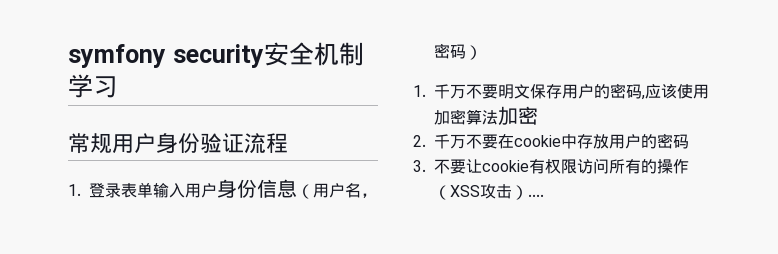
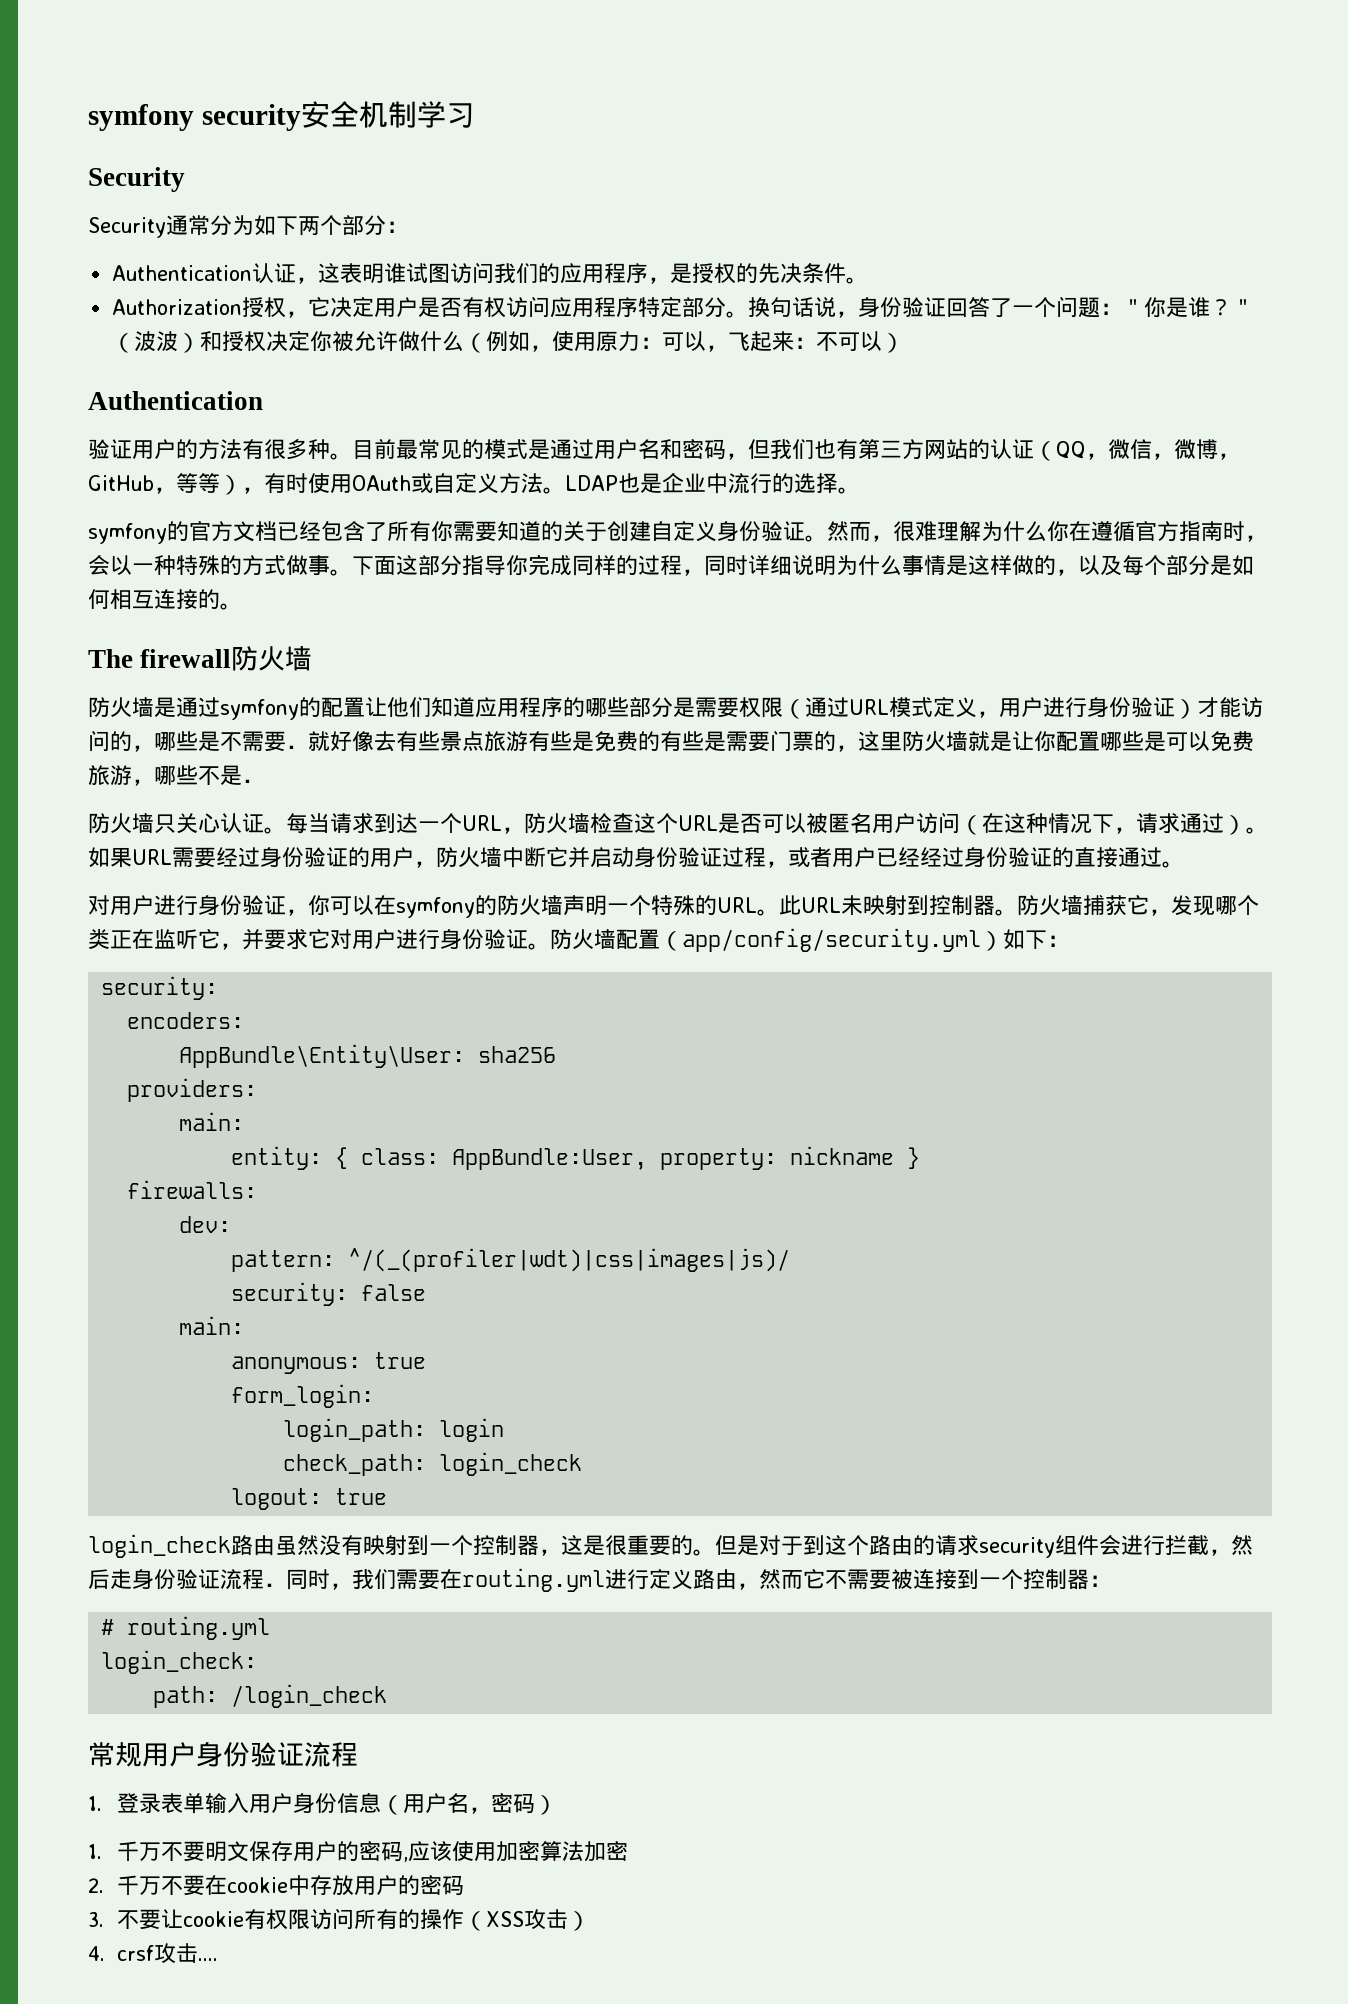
(118, 87) none -> [88,167,185,192] [88,215,408,238] [112,262,869,284] [112,296,1255,318] [112,331,905,353] [88,391,263,410] [88,438,1240,461] [88,473,860,495] [88,521,1267,544] [88,554,1254,576] [88,589,242,610] [88,646,313,671] [88,697,1263,720] [88,730,1254,752] [88,765,264,786] [88,812,1268,835] [88,847,1184,868] [88,894,1259,918] [88,928,1069,952] [101,976,219,1000] [127,1012,245,1029] [179,1044,557,1068] [127,1078,258,1102] [179,1112,245,1131] [231,1146,921,1170] [127,1180,258,1199] [179,1216,232,1233] [231,1248,791,1272] [231,1282,427,1306] [179,1316,245,1335] [231,1352,427,1374] [231,1384,375,1408] [283,1418,505,1442] [283,1452,583,1476] [231,1488,388,1510] [88,1534,1253,1558] [88,1568,1111,1592] [101,1616,271,1640] [101,1650,258,1674] [153,1684,388,1708] // Security // Security通常分为如下两个部分： // Authentication认证，这表明谁试图访问我们的应用程序，是授权的先决条件。 // Authorization授权，它决定用户是否有权访问应用程序特定部分。换句话说，身份验证回答了一个问题：＂你是谁？＂（波波）和授权决定你被允许做什么（例如，使用原力：可以，飞起来：不可以） // Authentication // 验证用户的方法有很多种。目前最常见的模式是通过用户名和密码，但我们也有第三方网站的认证（QQ，微信，微博，GitHub，等等），有时使用OAuth或自定义方法。LDAP也是企业中流行的选择。 // symfony的官方文档已经包含了所有你需要知道的关于创建自定义身份验证。然而，很难理解为什么你在遵循官方指南时，会以一种特殊的方式做事。下面这部分指导你完成同样的过程，同时详细说明为什么事情是这样做的，以及每个部分是如何相互连接的。 // The firewall防火墙 // 防火墙是通过symfony的配置让他们知道应用程序的哪些部分是需要权限（通过URL模式定义，用户进行身份验证）才能访问的，哪些是不需要．就好像去有些景点旅游有些是免费的有些是需要门票的，这里防火墙就是让你配置哪些是可以免费旅游，哪些不是． // 防火墙只关心认证。每当请求到达一个URL，防火墙检查这个URL是否可以被匿名用户访问（在这种情况下，请求通过）。如果URL需要经过身份验证的用户，防火墙中断它并启动身份验证过程，或者用户已经经过身份验证的直接通过。 // 对用户进行身份验证，你可以在symfony的防火墙声明一个特殊的URL。此URL未映射到控制器。防火墙捕获它，发现哪个类正在监听它，并要求它对用户进行身份验证。防火墙配置（app/config/security.yml）如下： // security: // encoders: // AppBundle\Entity\User: sha256 // providers: // main: // entity: { class: AppBundle:User, property: nickname } // firewalls: // dev: // pattern: ^/(_(profiler|wdt)|css|images|js)/ // security: false // main: // anonymous: true // form_login: // login_path: login // check_path: login_check // logout: true // login_check路由虽然没有映射到一个控制器，这是很重要的。但是对于到这个路由的请求security组件会进行拦截，然后走身份验证流程．同时，我们需要在routing.yml进行定义路由，然而它不需要被连接到一个控制器： // # routing.yml // login_check: // path: /login_check
(528, 192) none -> [88,1943,198,1964] // 4. crsf攻击

